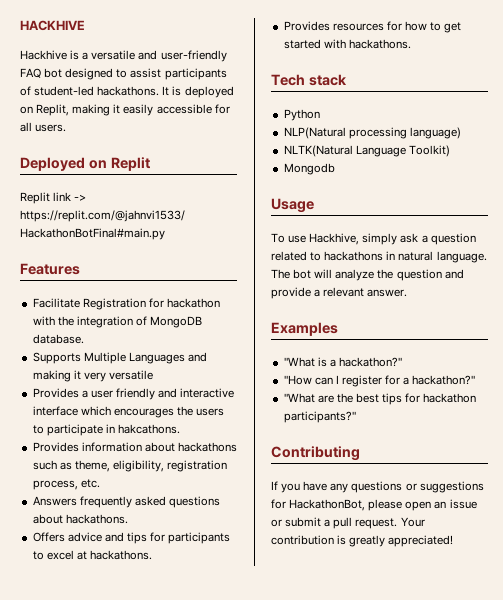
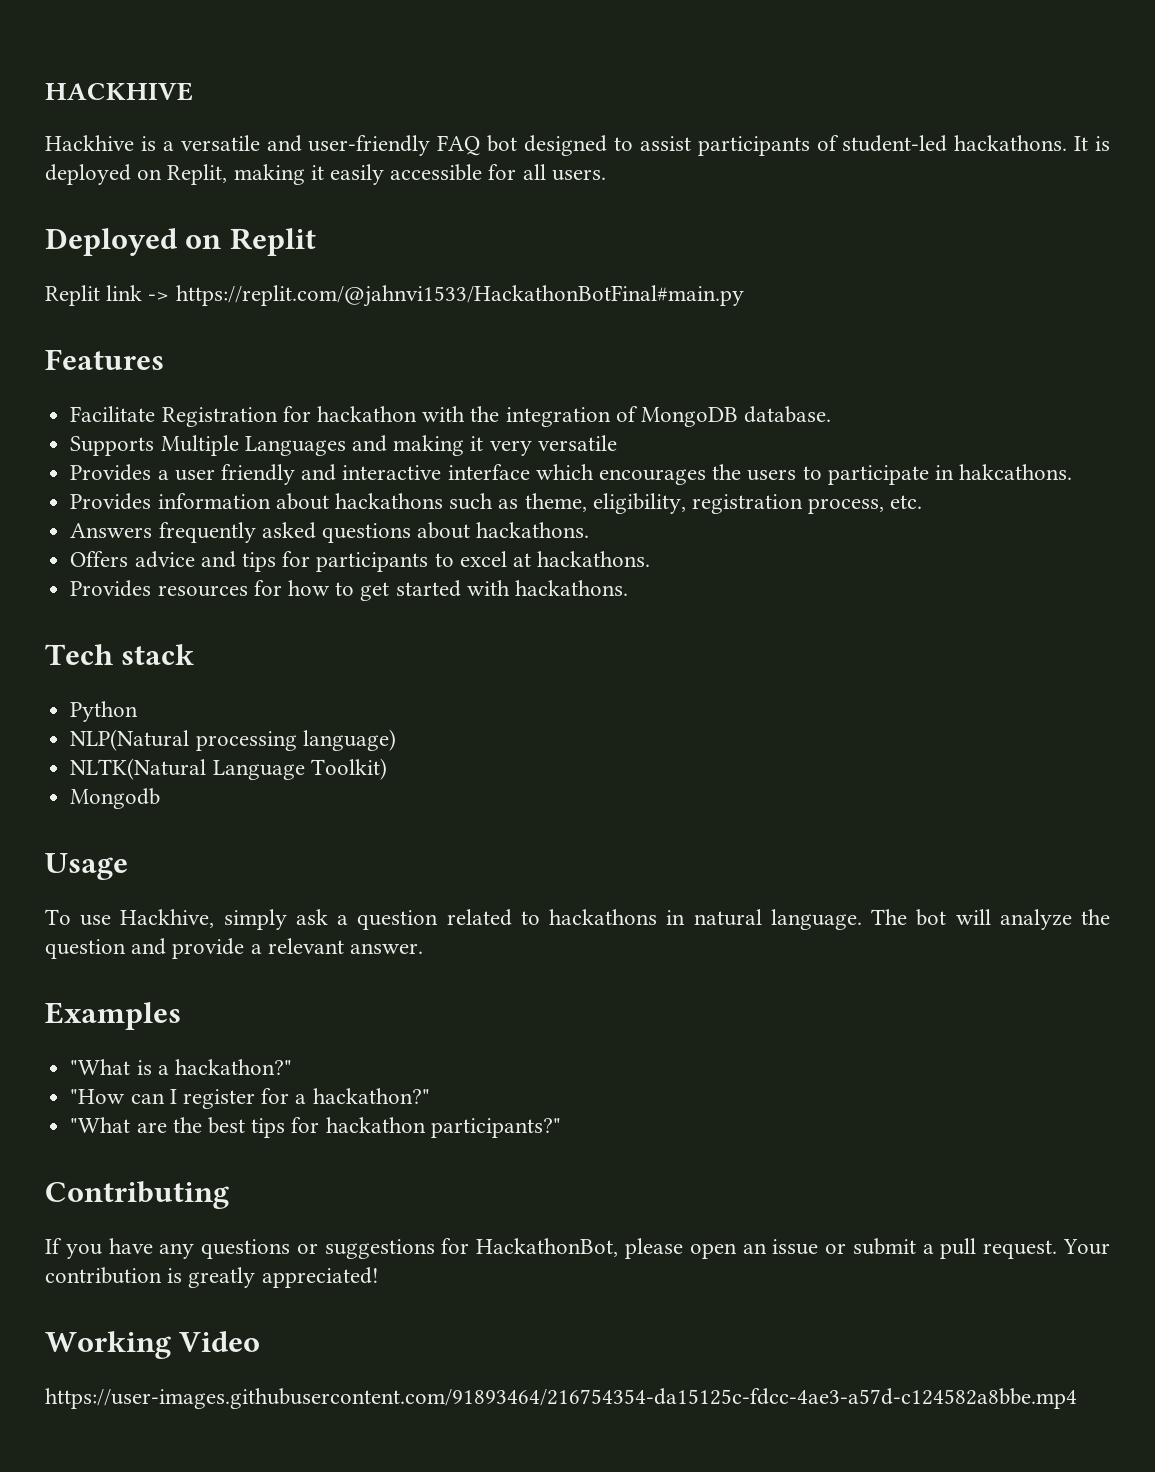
(454, 541) none -> [45,1331,261,1359] [45,1388,1077,1409] // Working Video // https://user-images.githubusercontent.com/91893464/216754354-da15125c-fdcc-4ae3-a57d-c124582a8bbe.mp4

